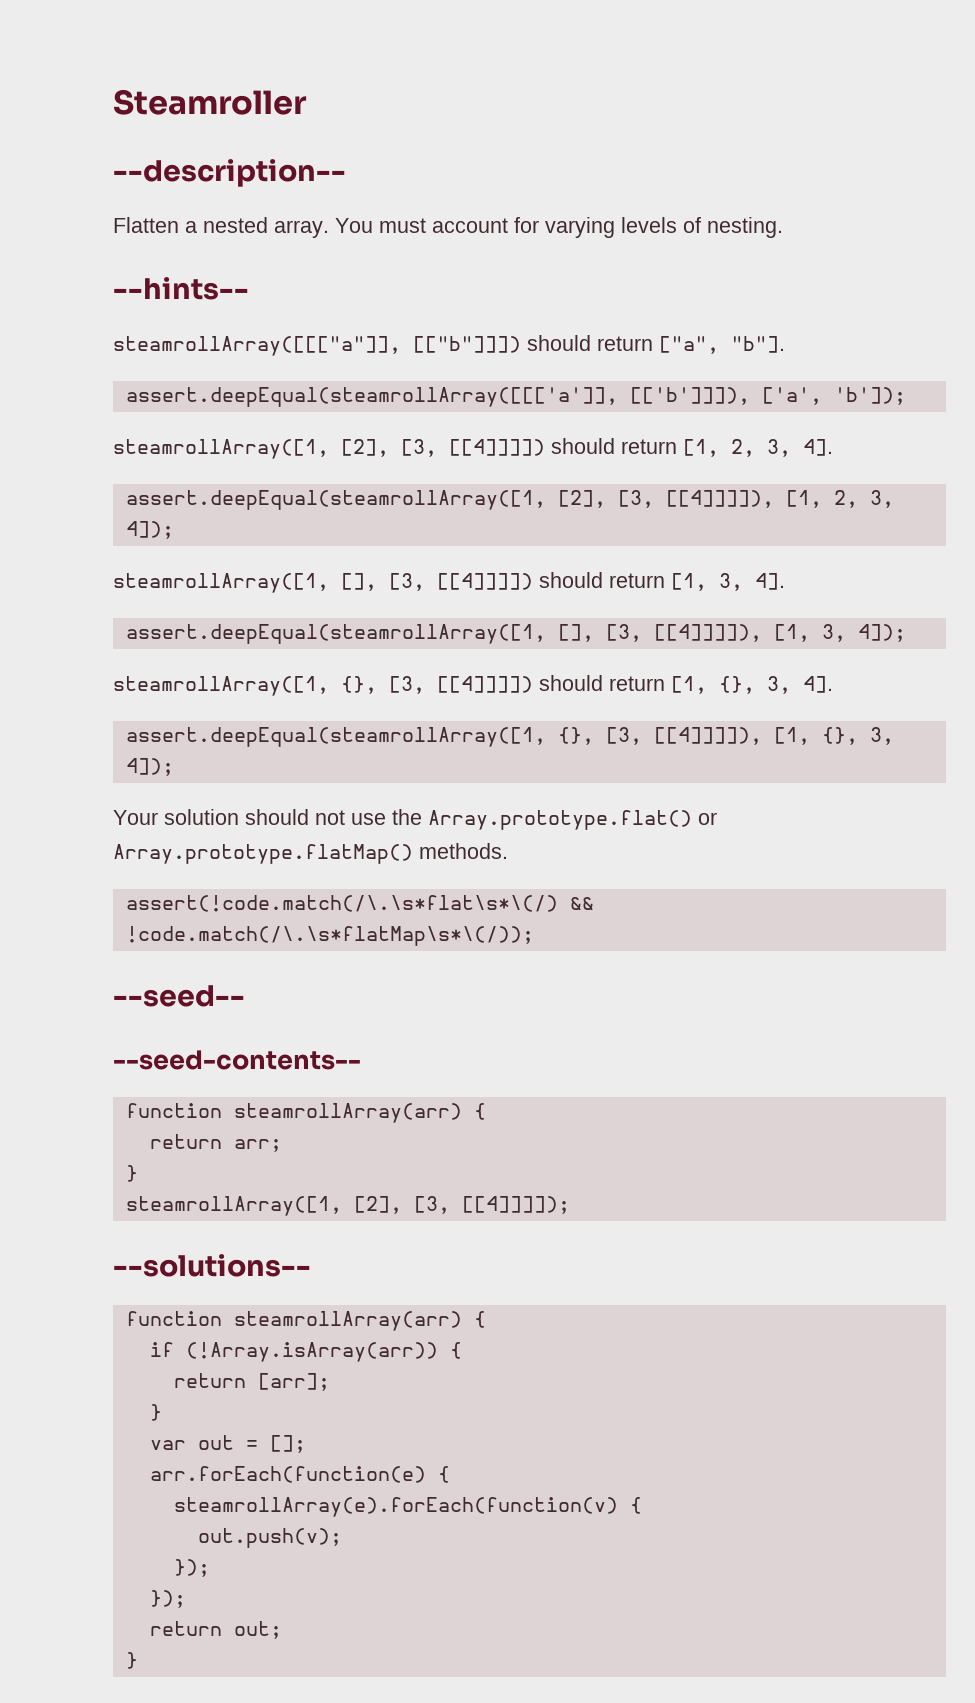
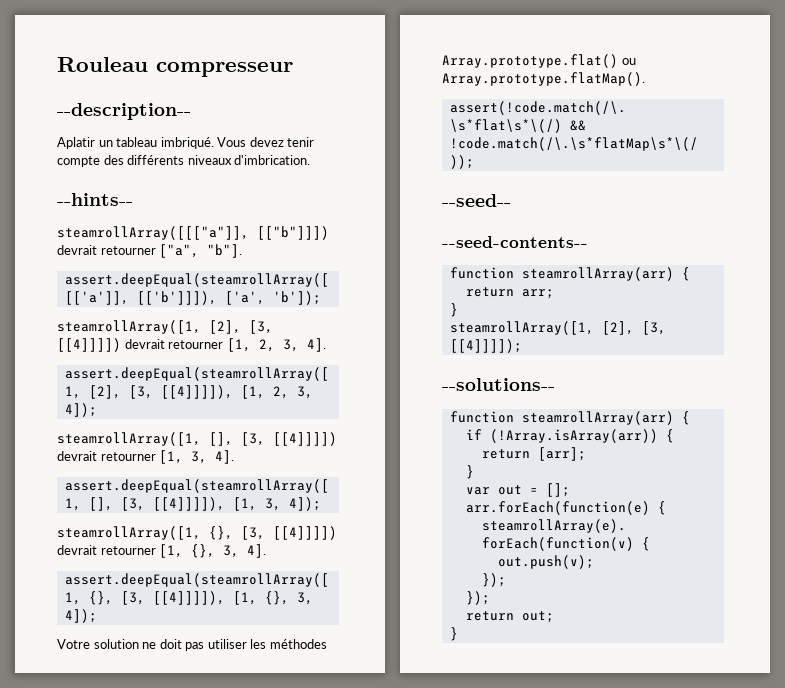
[113,89,307,115] Steamroller -> [57,57,293,77] Rouleau compresseur
[113,217,783,238] Flatten a nested array. You must account for varying levels of nesting. -> [57,137,315,149] [57,155,311,167] Aplatir un tableau imbriqué. Vous devez tenir compte des différents niveaux d'imbrication.
[527,335,653,351] should return -> [57,245,156,255] devrait retourner
[551,438,677,454] should return -> [124,339,224,349] devrait retourner
[539,572,665,588] should return -> [57,451,156,461] devrait retourner
[539,675,665,691] should return -> [57,545,156,555] devrait retourner
[113,809,717,830] [113,843,508,864] Your solution should not use the Array.prototype.flat() or Array.prototype.flatMap() methods. -> [57,639,327,651] [442,54,636,68] [442,72,645,86] Votre solution ne doit pas utiliser les méthodes Array.prototype.flat() ou Array.prototype.flatMap().

